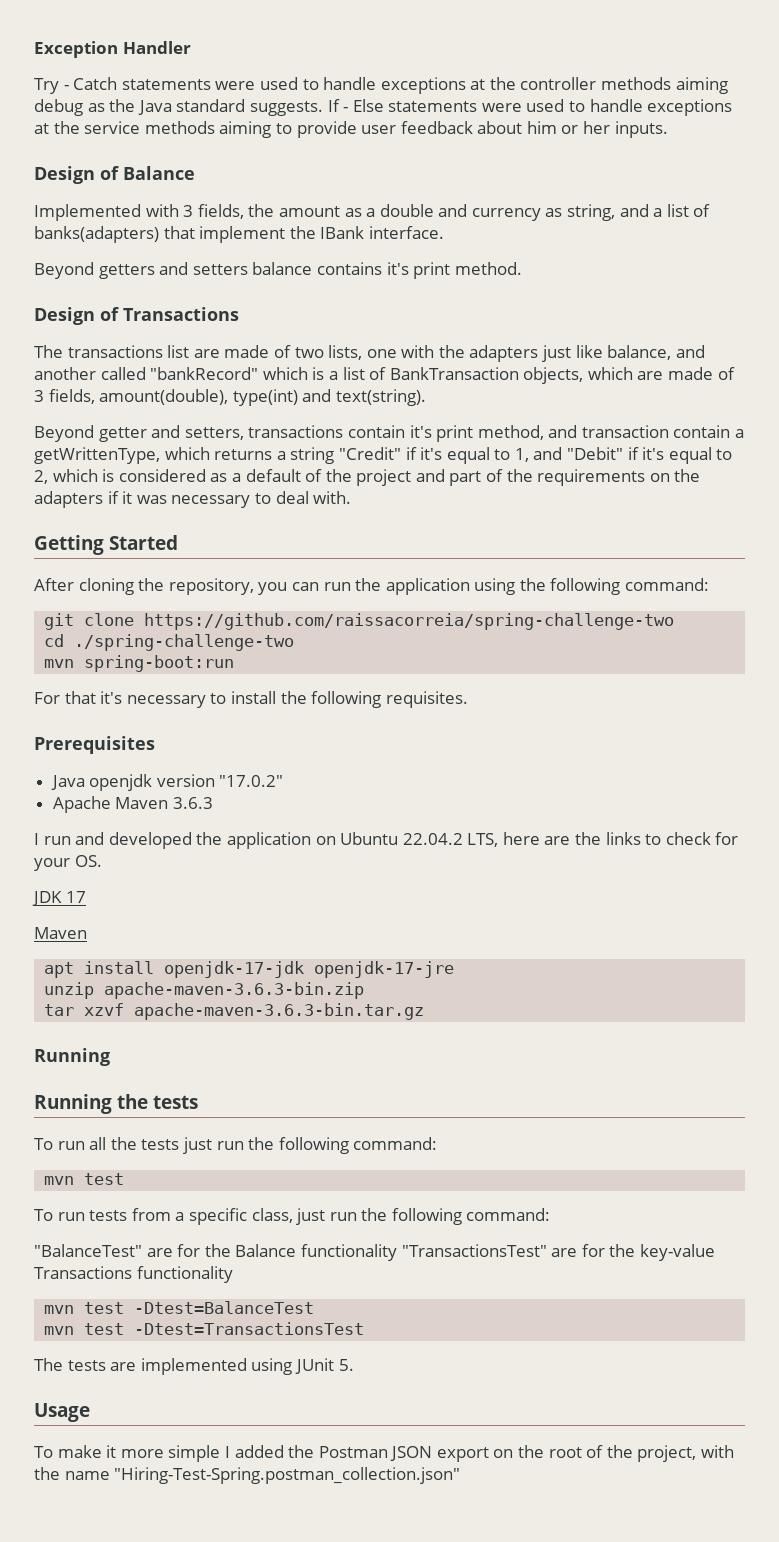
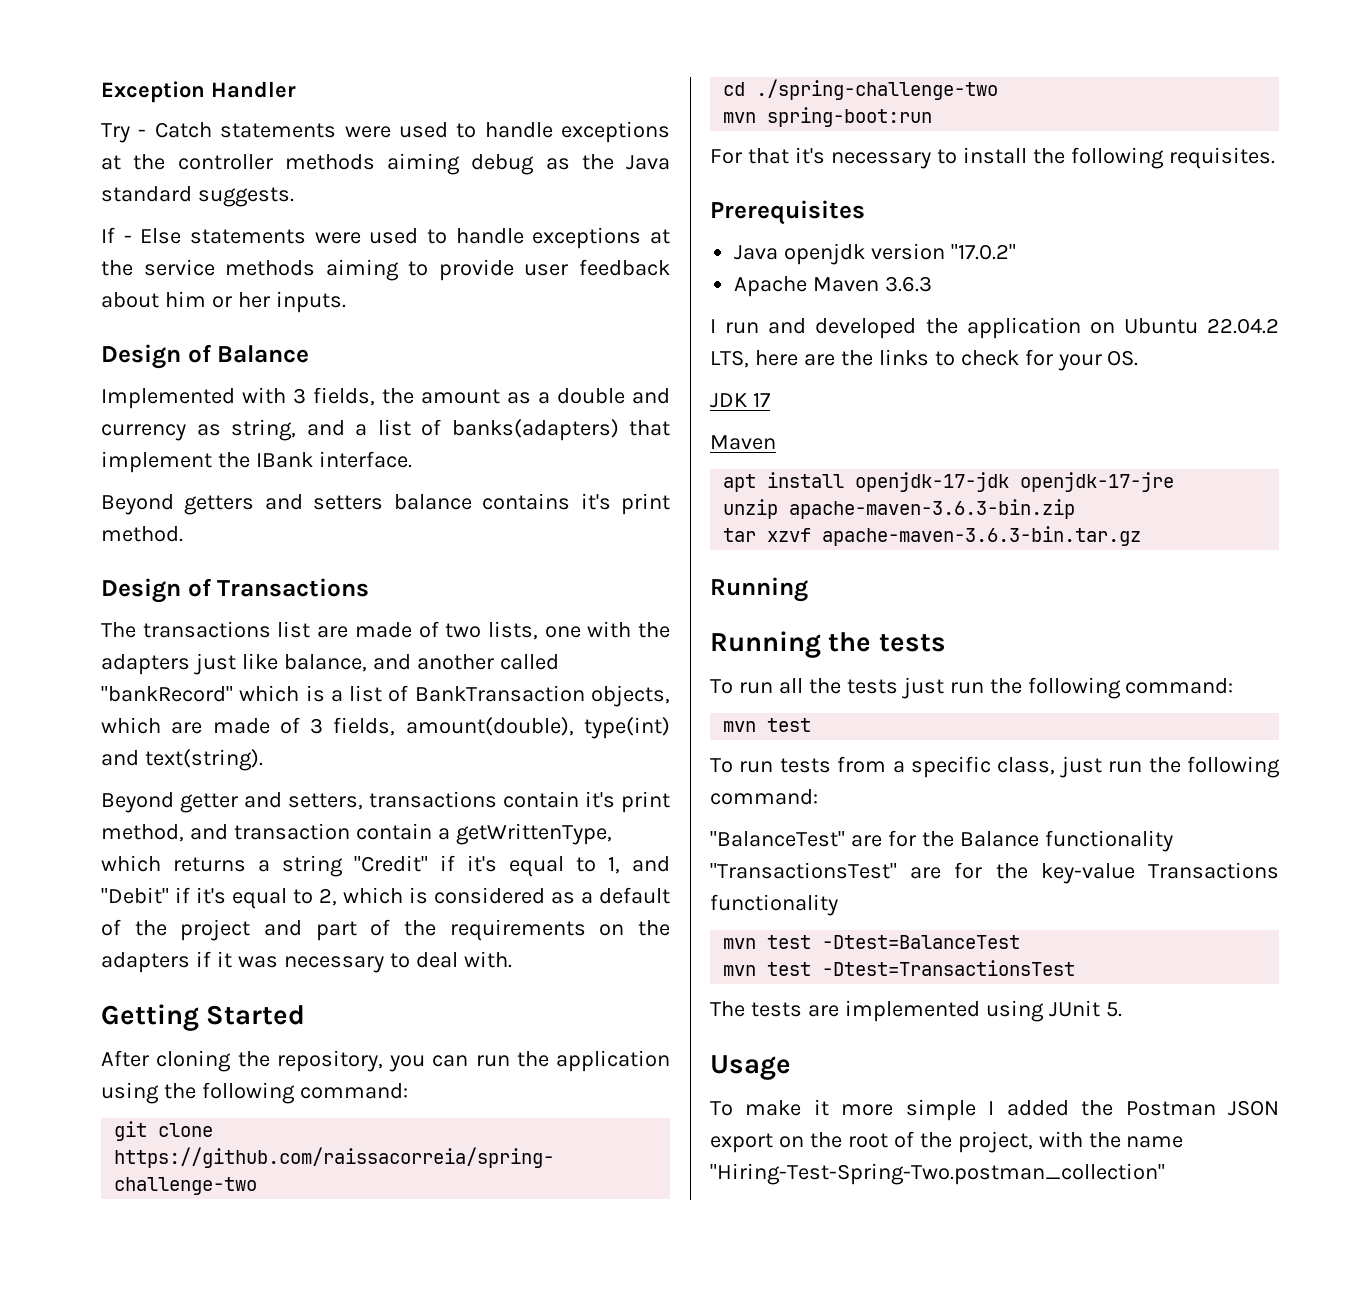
(323, 108) none -> (294, 197) //
[114,1467,461,1484] "Hiring-Test-Spring.postman_collection.json" -> [710,1163,1165,1185] "Hiring-Test-Spring-Two.postman_collection"

